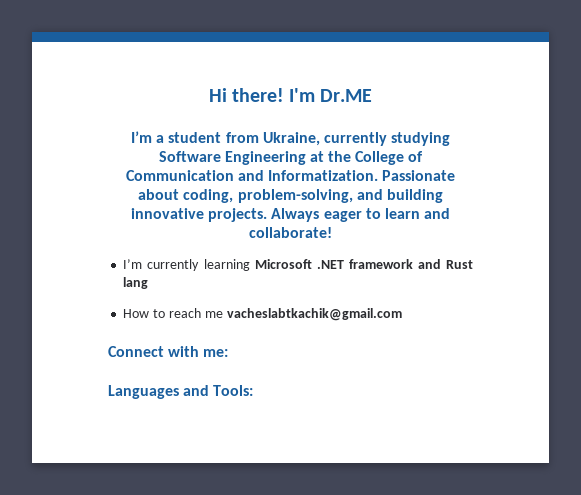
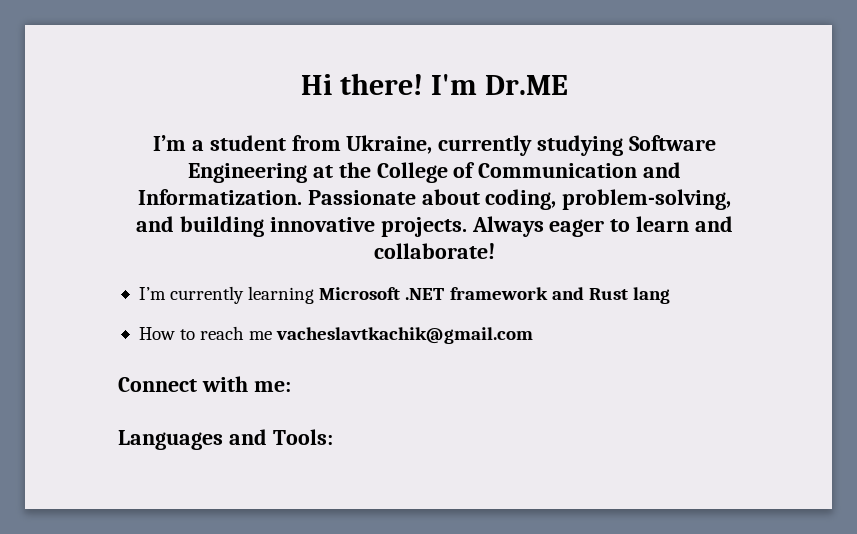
[226,308,402,321] vacheslabtkachik@gmail.com -> [276,327,534,344] vacheslavtkachik@gmail.com

